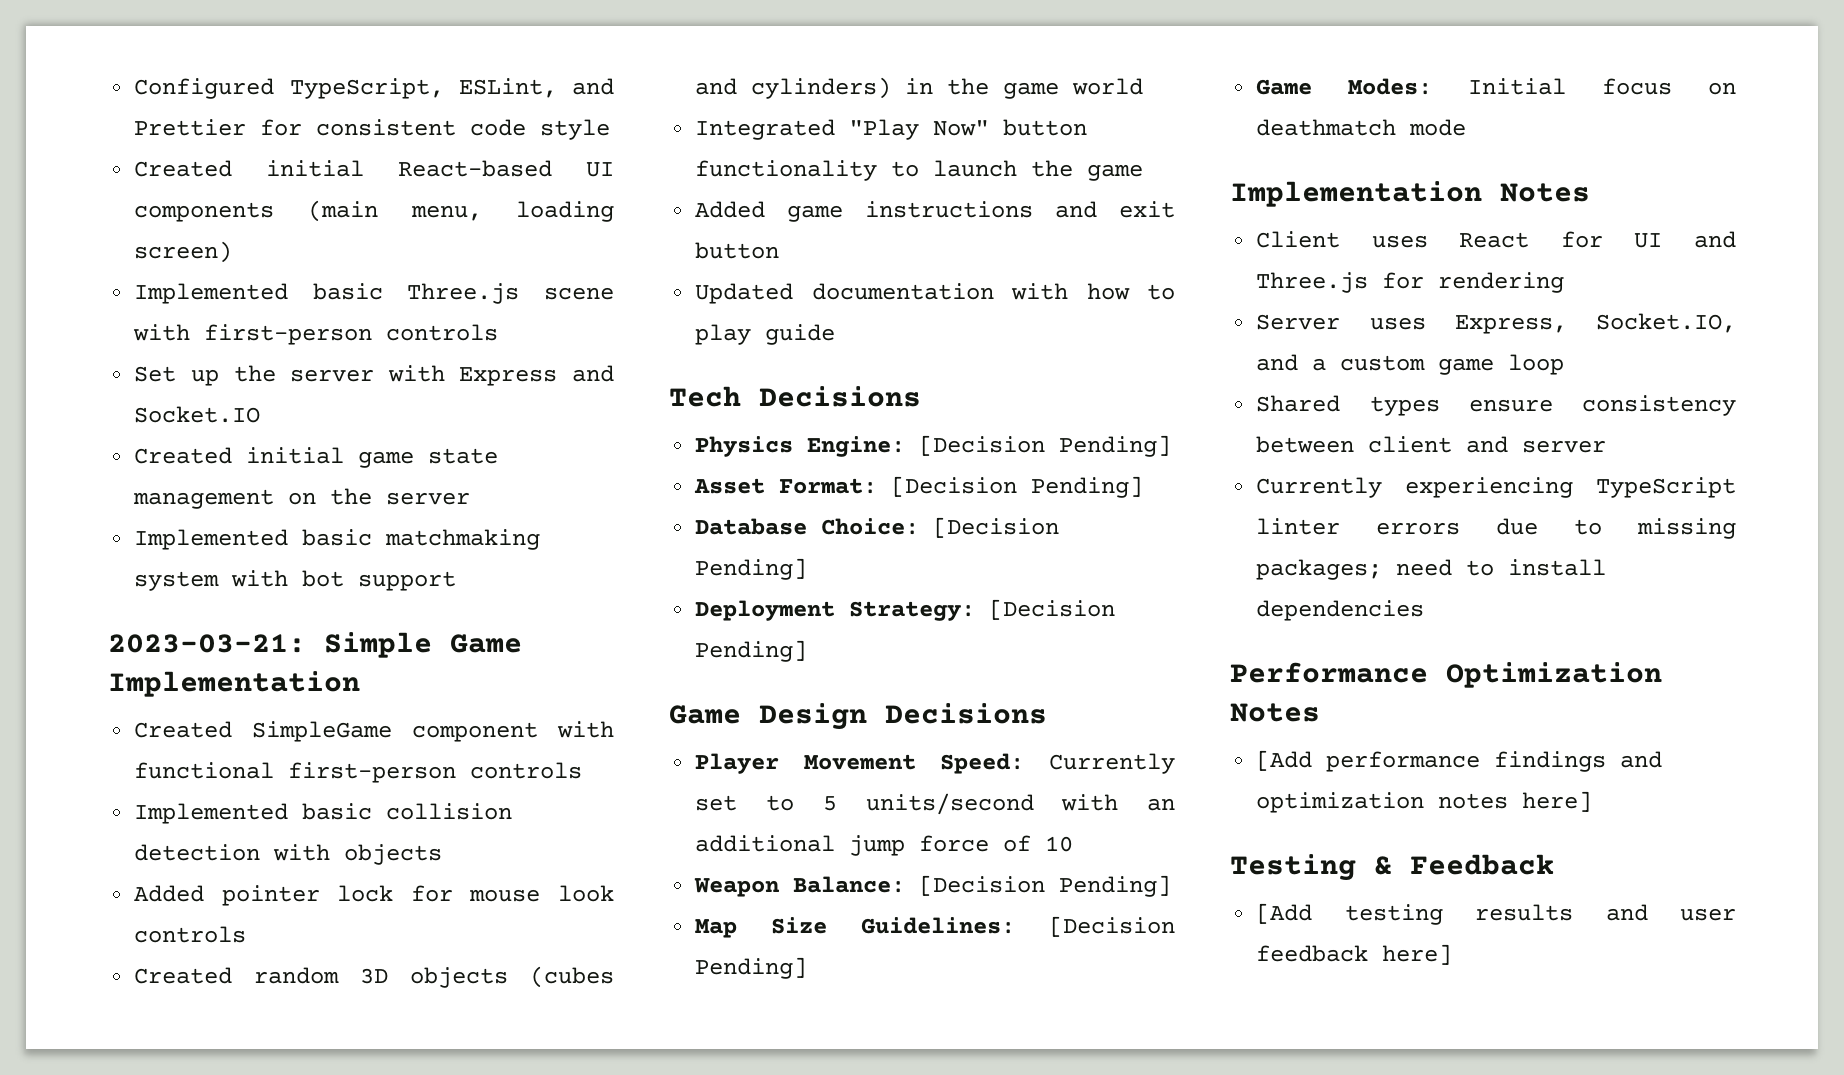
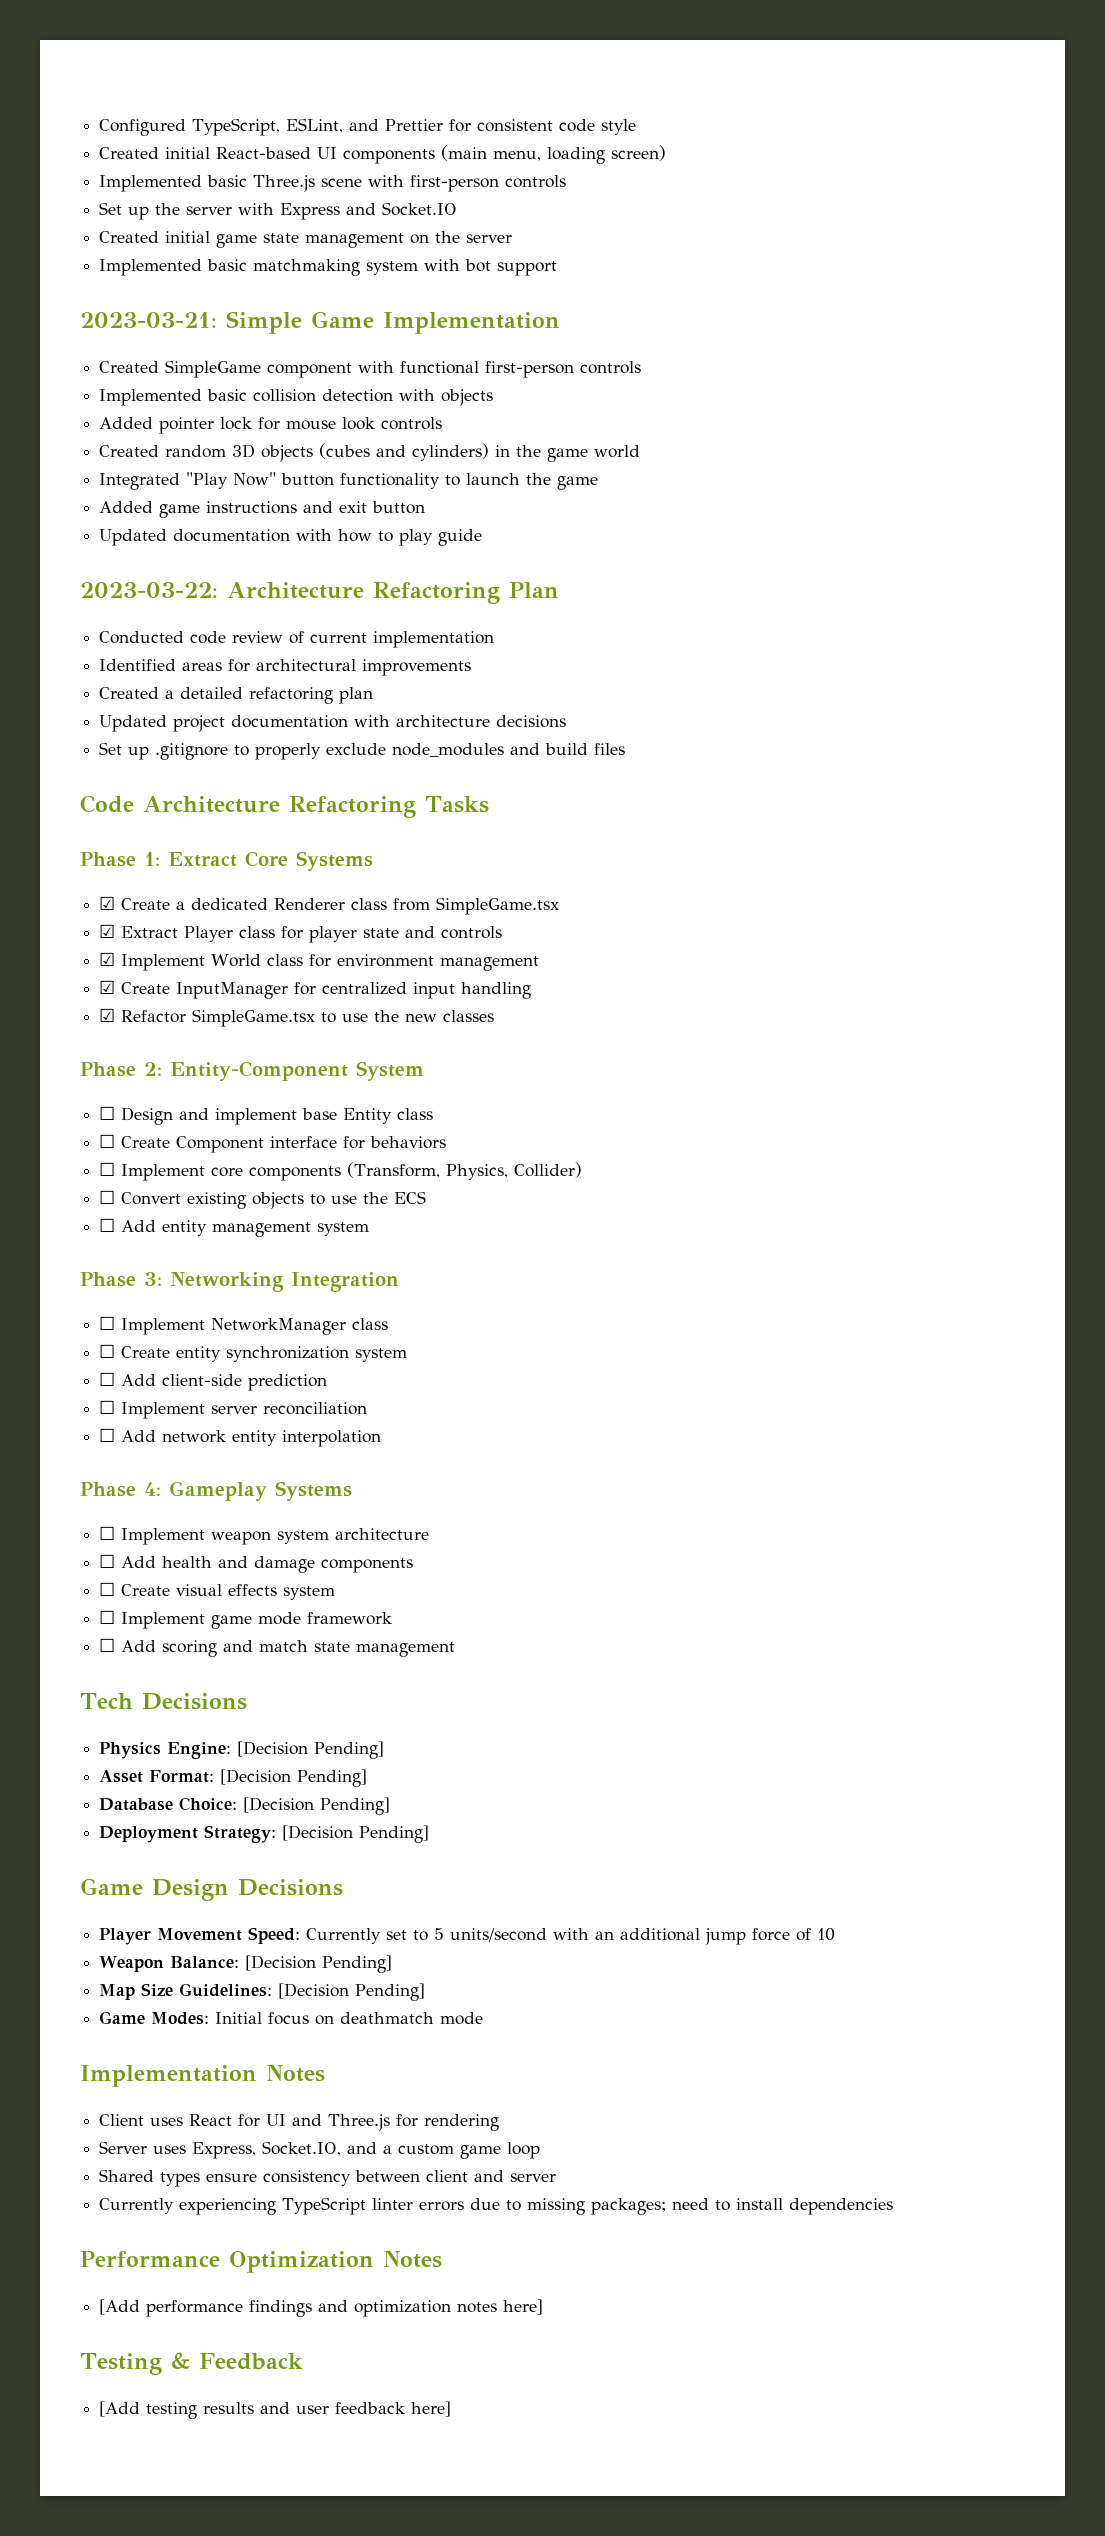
(836, 334) none -> [80,582,559,604] [99,631,495,648] [99,659,472,676] [99,687,374,704] [99,715,567,732] [99,742,626,760] [80,795,489,818] [80,851,373,871] [99,896,560,915] [99,924,503,943] [99,952,540,971] [99,980,532,999] [99,1008,495,1027] [80,1061,424,1081] [99,1106,434,1125] [99,1134,447,1153] [99,1162,583,1181] [99,1190,427,1209] [99,1218,370,1237] [80,1272,399,1292] [99,1316,389,1335] [99,1344,408,1362] [99,1372,328,1391] [99,1400,368,1419] [99,1428,382,1447] [80,1481,352,1501] [99,1526,430,1545] [99,1554,414,1573] [99,1582,336,1600] [99,1610,393,1629] [99,1638,456,1657] // 2023-03-22: Architecture Refactoring Plan // Conducted code review of current implementation // Identified areas for architectural improvements // Created a detailed refactoring plan // Updated project documentation with architecture decisions // Set up .gitignore to properly exclude node_modules and build files // Code Architecture Refactoring Tasks // Phase 1: Extract Core Systems // ☑ Create a dedicated Renderer class from SimpleGame.tsx // ☑ Extract Player class for player state and controls // ☑ Implement World class for environment management // ☑ Create InputManager for centralized input handling // ☑ Refactor SimpleGame.tsx to use the new classes // Phase 2: Entity-Component System // ☐ Design and implement base Entity class // ☐ Create Component interface for behaviors // ☐ Implement core components (Transform, Physics, Collider) // ☐ Convert existing objects to use the ECS // ☐ Add entity management system // Phase 3: Networking Integration // ☐ Implement NetworkManager class // ☐ Create entity synchronization system // ☐ Add client-side prediction // ☐ Implement server reconciliation // ☐ Add network entity interpolation // Phase 4: Gameplay Systems // ☐ Implement weapon system architecture // ☐ Add health and damage components // ☐ Create visual effects system // ☐ Implement game mode framework // ☐ Add scoring and match state management

